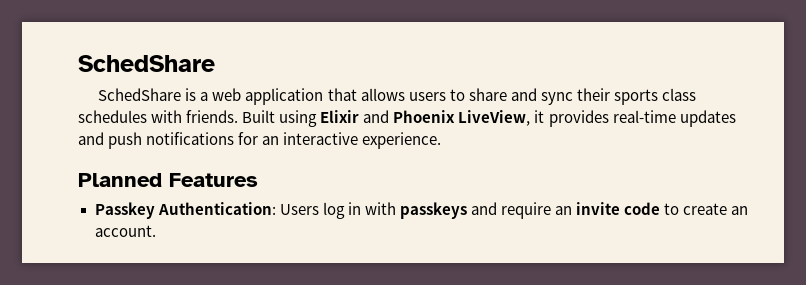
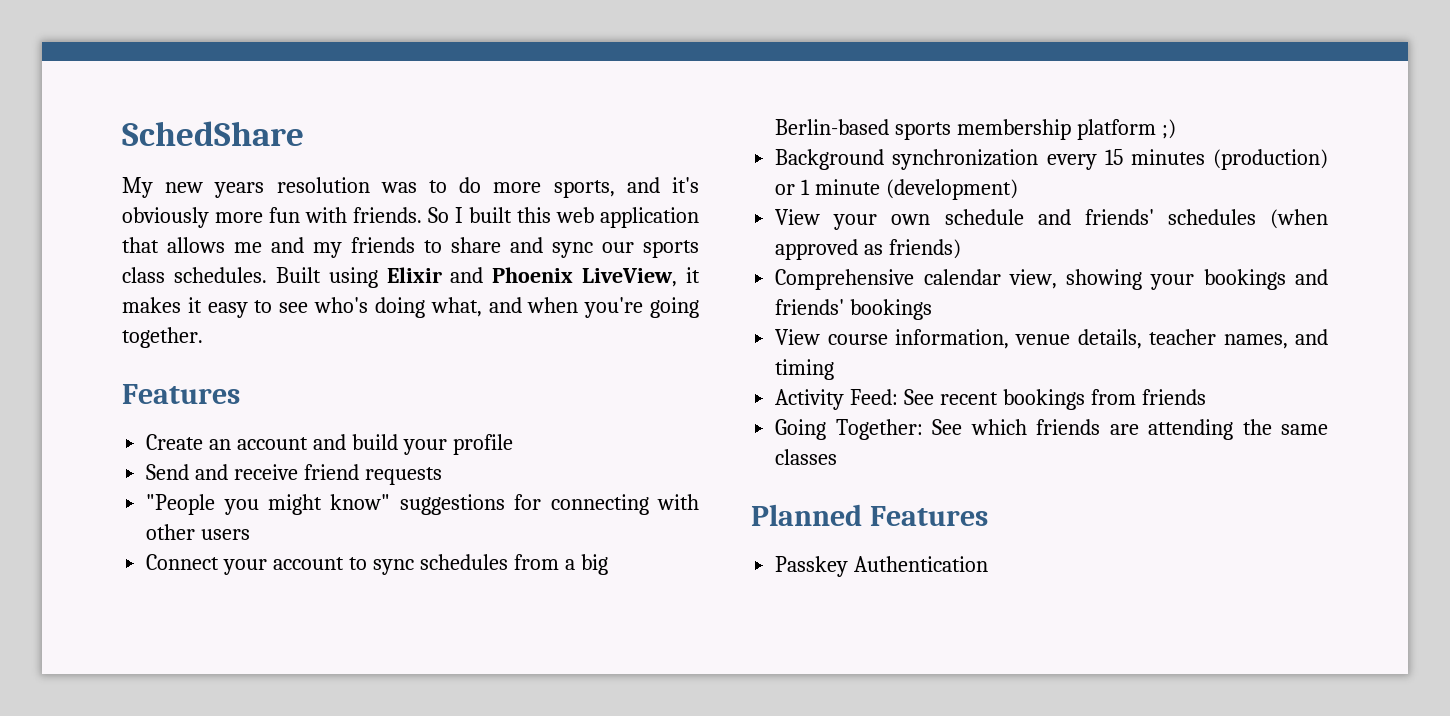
[98,88,446,105] SchedShare is a web application that allows users -> [122,177,699,198] [122,207,699,228] [122,237,415,258] My new years resolution was to do more sports, and it's obviously more fun with friends. So I built this web application that allows me and my friends
[576,88,610,101] their -> [602,242,634,253] our
[78,110,239,123] schedules with friends. -> [173,267,267,283] schedules.
[548,110,736,127] [78,132,442,149] [78,173,258,187] [94,202,749,219] [94,225,156,237] provides real-time updates and push notifications for an interactive experience. // Planned Features // Passkey Authentication: Users log in with passkeys and require an invite code to create an account. -> [122,297,699,318] [122,327,203,348] [122,384,240,404] [146,434,513,455] [146,464,442,485] [146,494,699,515] [146,524,251,540] [146,554,608,575] [775,119,1176,140] [775,149,1328,170] [775,179,1019,200] [775,209,1328,230] [775,239,962,260] [775,269,1328,290] [775,299,933,320] [775,329,1328,349] [775,359,835,380] [775,389,1206,410] [775,419,1328,440] [775,449,838,465] [751,504,988,526] [775,556,989,577] makes it easy to see who's doing what, and when you're going together. // Features // Create an account and build your profile // Send and receive friend requests // "People you might know" suggestions for connecting with other users // Connect your account to sync schedules from a big Berlin-based sports membership platform ;) // Background synchronization every 15 minutes (production) or 1 minute (development) // View your own schedule and friends' schedules (when approved as friends) // Comprehensive calendar view, showing your bookings and friends' bookings // View course information, venue details, teacher names, and timing // Activity Feed: See recent bookings from friends // Going Together: See which friends are attending the same classes // Planned Features // Passkey Authentication

